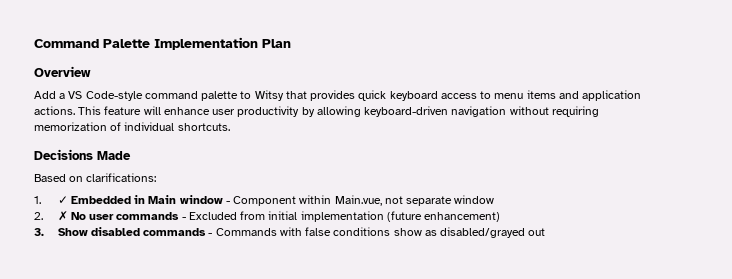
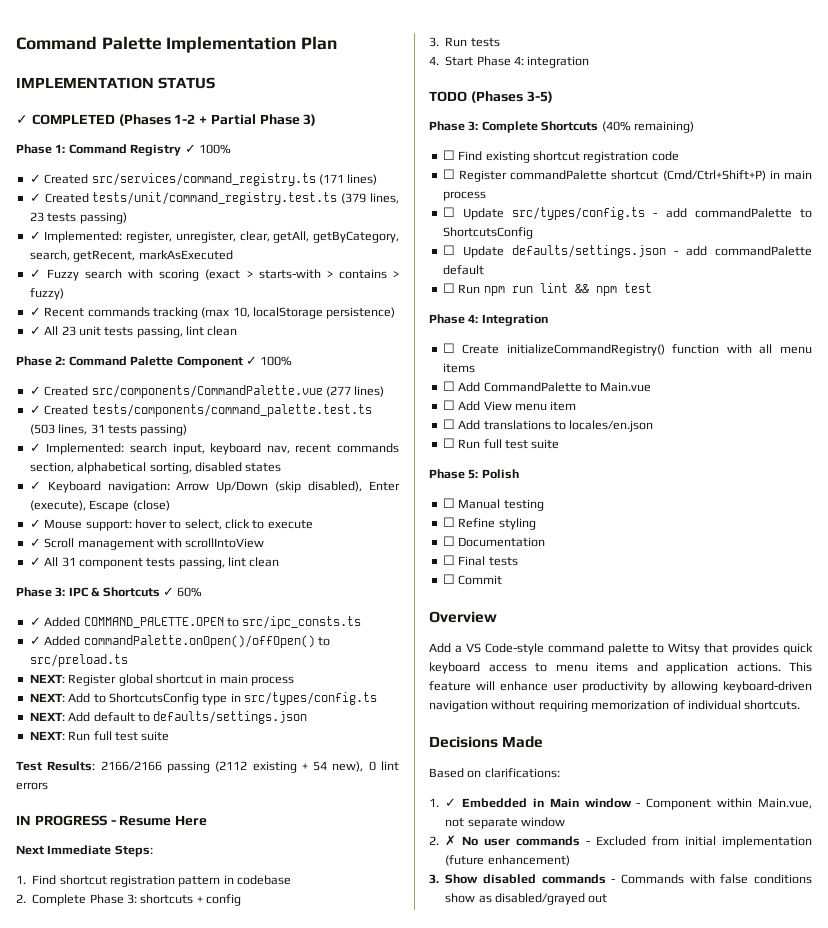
(291, 43) none -> [16,77,216,89] [16,114,317,126] [16,144,231,156] [29,173,378,186] [29,192,399,205] [29,212,127,224] [29,231,399,243] [29,250,233,262] [29,269,399,281] [29,288,64,300] [29,307,396,319] [29,326,238,338] [16,356,293,368] [29,385,385,398] [29,404,372,417] [29,424,188,436] [29,443,399,455] [29,462,282,474] [29,481,401,493] [29,500,170,512] [29,519,313,531] [29,538,265,550] [29,557,280,569] [16,587,203,597] [29,616,362,629] [29,635,330,648] [29,654,128,667] [29,674,294,686] [29,692,377,705] [29,711,308,724] [29,731,170,741] [16,761,400,773] [16,782,48,790] [16,815,208,826] [16,845,153,857] [16,875,292,887] [16,894,242,906] [429,37,500,47] [429,56,590,68] [429,91,553,103] [429,121,694,133] [442,150,679,163] [442,169,812,182] [442,191,486,201] [442,207,812,220] [442,227,533,239] [442,245,812,258] [442,265,484,275] [442,283,652,296] [429,314,548,326] [442,343,812,356] [442,363,475,373] [442,381,652,392] [442,400,577,411] [442,419,654,432] [442,438,560,449] [429,469,519,479] [442,498,544,511] [442,517,536,530] [442,536,546,547] [442,555,518,566] [442,574,503,585] // IMPLEMENTATION STATUS // ✓ COMPLETED (Phases 1-2 + Partial Phase 3) // Phase 1: Command Registry ✓ 100% // ✓ Created src/services/command_registry.ts (171 lines) // ✓ Created tests/unit/command_registry.test.ts (379 lines, 23 tests passing) // ✓ Implemented: register, unregister, clear, getAll, getByCategory, search, getRecent, markAsExecuted // ✓ Fuzzy search with scoring (exact > starts-with > contains > fuzzy) // ✓ Recent commands tracking (max 10, localStorage persistence) // ✓ All 23 unit tests passing, lint clean // Phase 2: Command Palette Component ✓ 100% // ✓ Created src/components/CommandPalette.vue (277 lines) // ✓ Created tests/components/command_palette.test.ts (503 lines, 31 tests passing) // ✓ Implemented: search input, keyboard nav, recent commands section, alphabetical sorting, disabled states // ✓ Keyboard navigation: Arrow Up/Down (skip disabled), Enter (execute), Escape (close) // ✓ Mouse support: hover to select, click to execute // ✓ Scroll management with scrollIntoView // ✓ All 31 component tests passing, lint clean // Phase 3: IPC & Shortcuts ✓ 60% // ✓ Added COMMAND_PALETTE.OPEN to src/ipc_consts.ts // ✓ Added commandPalette.onOpen()/offOpen() to src/preload.ts // NEXT: Register global shortcut in main process // NEXT: Add to ShortcutsConfig type in src/types/config.ts // NEXT: Add default to defaults/settings.json // NEXT: Run full test suite // Test Results: 2166/2166 passing (2112 existing + 54 new), 0 lint errors // IN PROGRESS - Resume Here // Next Immediate Steps: // 1. Find shortcut registration pattern in codebase // 2. Complete Phase 3: shortcuts + config // 3. Run tests // 4. Start Phase 4: integration // TODO (Phases 3-5) // Phase 3: Complete Shortcuts (40% remaining) // ☐ Find existing shortcut registration code // ☐ Register commandPalette shortcut (Cmd/Ctrl+Shift+P) in main process // ☐ Update src/types/config.ts - add commandPalette to ShortcutsConfig // ☐ Update defaults/settings.json - add commandPalette default // ☐ Run npm run lint && npm test // Phase 4: Integration // ☐ Create initializeCommandRegistry() function with all menu items // ☐ Add CommandPalette to Main.vue // ☐ Add View menu item // ☐ Add translations to locales/en.json // ☐ Run full test suite // Phase 5: Polish // ☐ Manual testing // ☐ Refine styling // ☐ Documentation // ☐ Final tests // ☐ Commit

